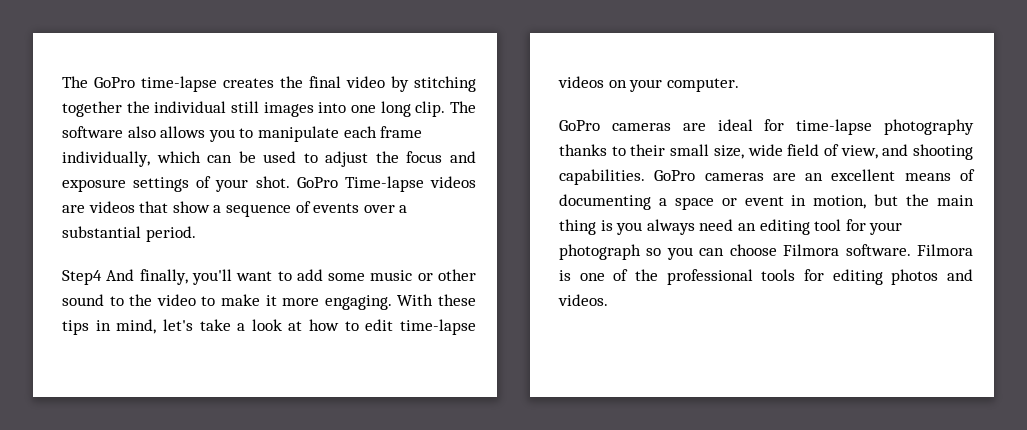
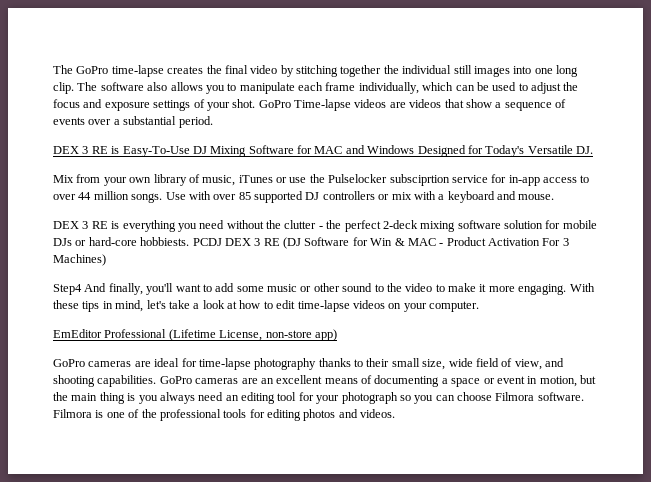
(196, 234) none -> [53,145,593,157] [53,174,590,186] [53,191,555,203] [53,220,597,232] [53,237,569,249] [53,254,106,266] // DEX 3 RE is Easy-To-Use DJ Mixing Software for MAC and Windows Designed for Today's Versatile DJ. // Mix from your own library of music, iTunes or use the Pulselocker subsciprtion service for in-app access to over 44 million songs. Use with over 85 supported DJ controllers or mix with a keyboard and mouse. // DEX 3 RE is everything you need without the clutter - the perfect 2-deck mixing software solution for mobile DJs or hard-core hobbiests. PCDJ DEX 3 RE (DJ Software for Win & MAC - Product Activation For 3 Machines)
(739, 85) none -> [53,329,337,341] // EmEditor Professional (Lifetime License, non-store app)

